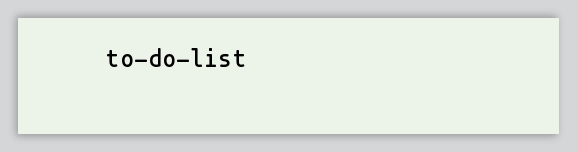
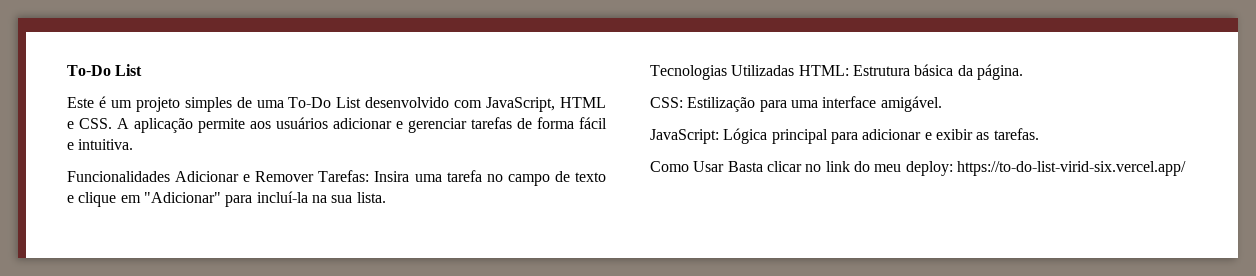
[105,48,247,67] to-do-list -> [67,64,143,76] [67,96,606,112] [67,117,607,133] [67,139,134,150] [67,170,606,186] [67,191,386,207] [650,64,1023,80] [650,96,942,112] [650,128,1039,144] [650,161,1186,176] To-Do List // Este é um projeto simples de uma To-Do List desenvolvido com JavaScript, HTML e CSS. A aplicação permite aos usuários adicionar e gerenciar tarefas de forma fácil e intuitiva. // Funcionalidades Adicionar e Remover Tarefas: Insira uma tarefa no campo de texto e clique em "Adicionar" para incluí-la na sua lista. // Tecnologias Utilizadas HTML: Estrutura básica da página. // CSS: Estilização para uma interface amigável. // JavaScript: Lógica principal para adicionar e exibir as tarefas. // Como Usar Basta clicar no link do meu deploy: https://to-do-list-virid-six.vercel.app/

